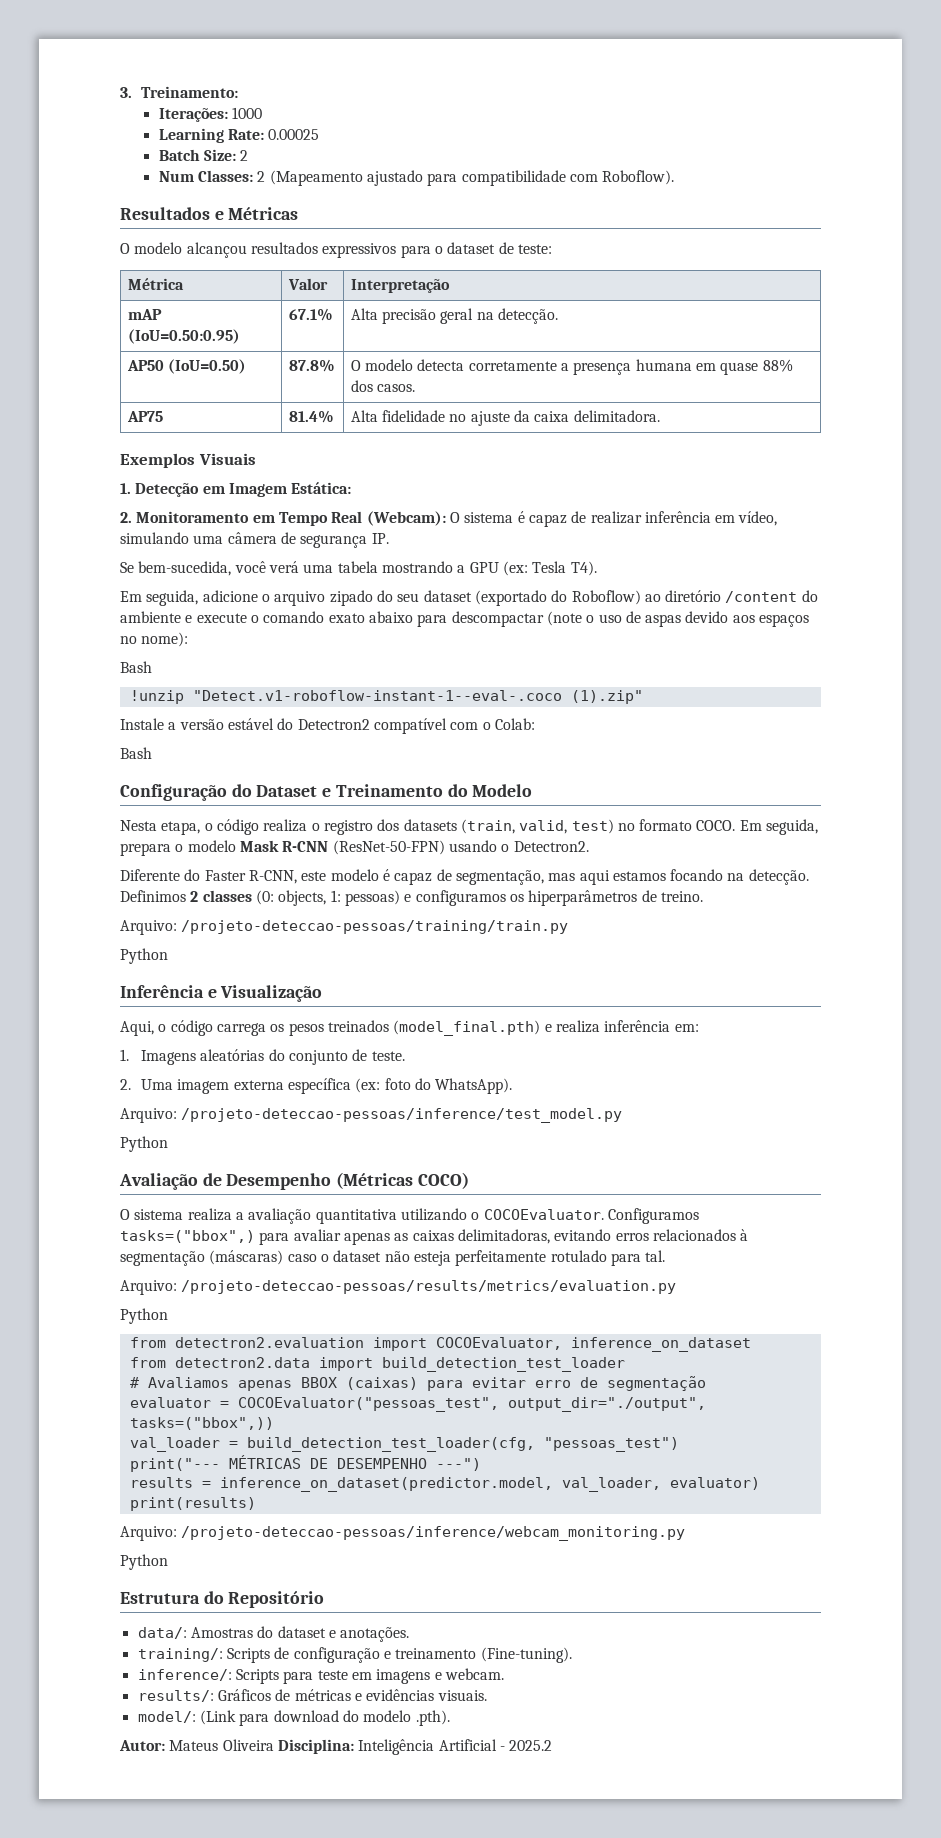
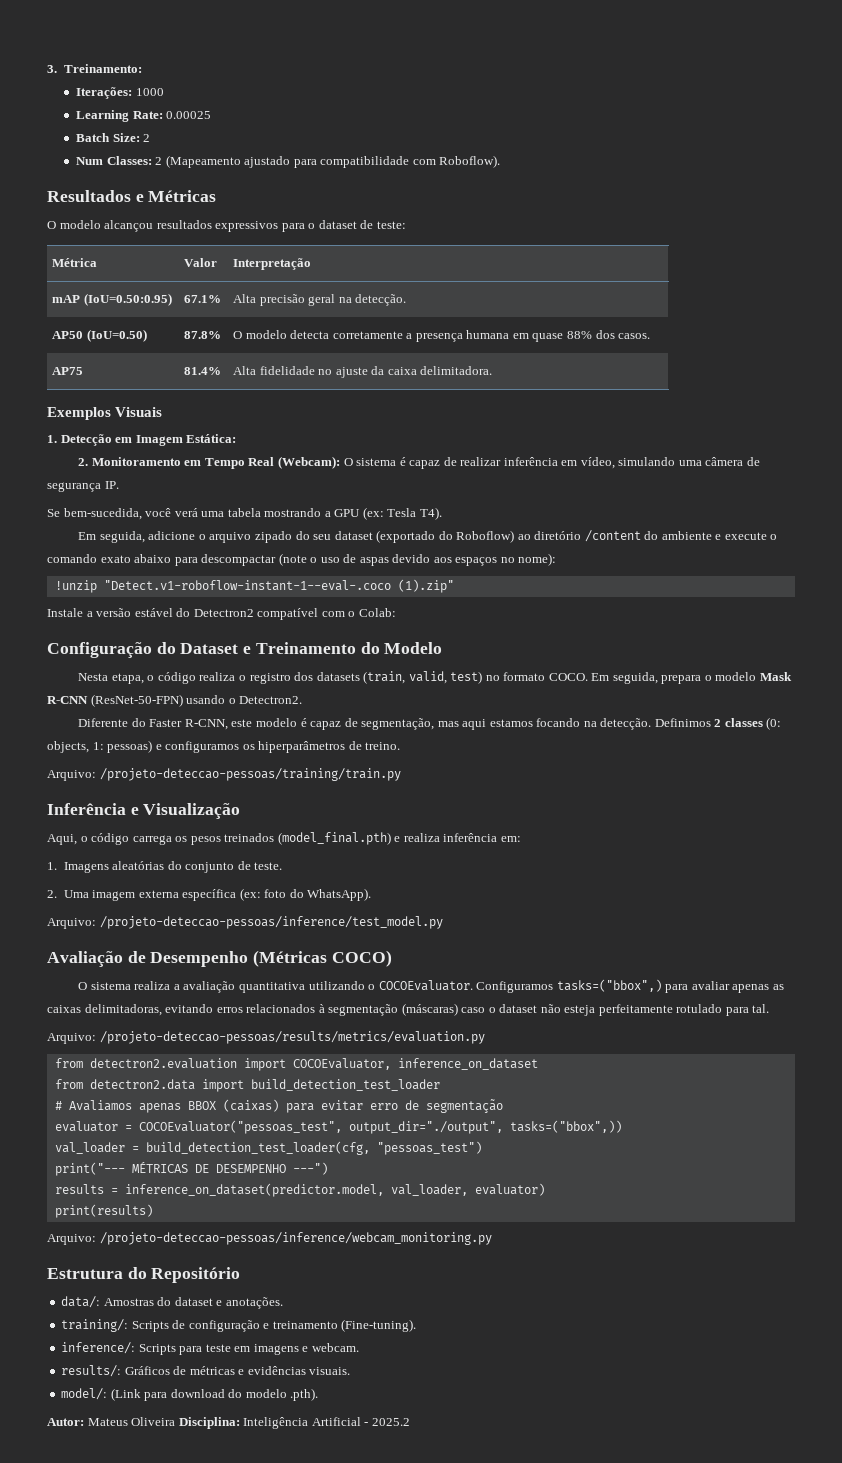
[120,661,152,673] // Bash -> (557, 559) none
[120,747,152,759] // Bash -> (396, 612) none
[120,948,168,964] // Python -> (401, 774) none
[120,1136,168,1152] // Python -> (443, 922) none
[120,1308,168,1324] // Python -> (485, 1037) none
[120,1554,168,1570] // Python -> (492, 1238) none

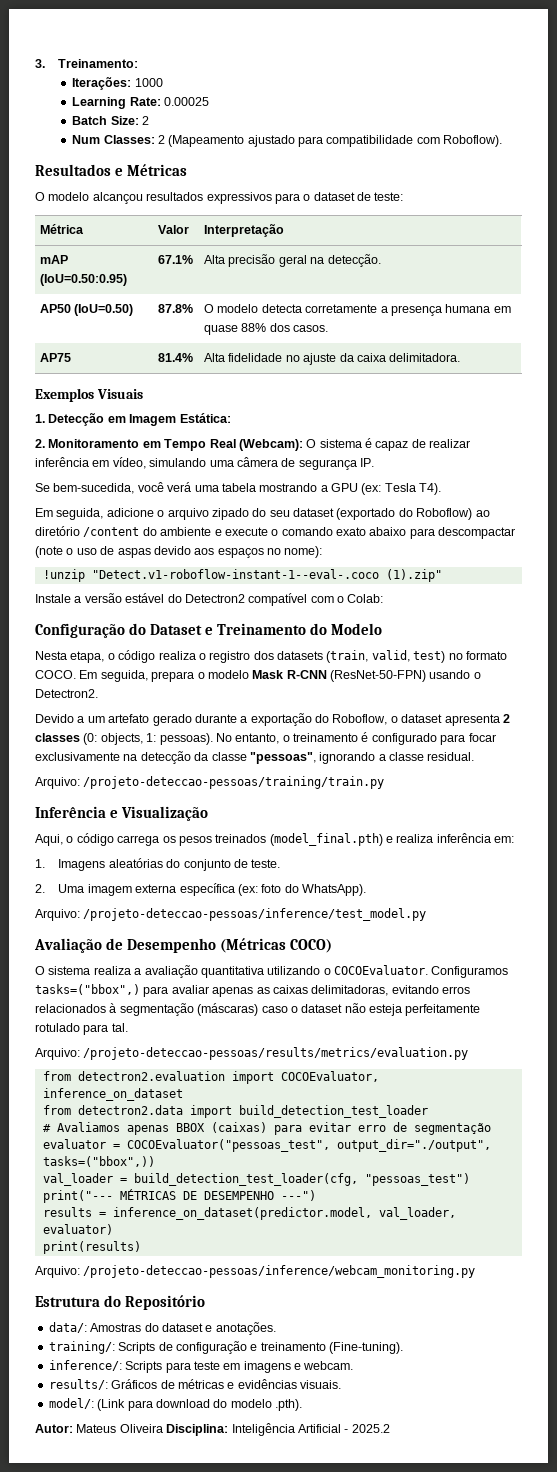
[78,718,711,730] Diferente do Faster R-CNN, este modelo é capaz de segmentação, mas aqui estamos focando na detecção. Definimos -> [35,713,500,726] Devido a um artefato gerado durante a exportação do Roboflow, o dataset apresenta
[107,740,401,753] pessoas) e configuramos os hiperparâmetros de treino. -> [159,732,496,745] [35,751,475,764] pessoas). No entanto, o treinamento é configurado para focar exclusivamente na detecção da classe "pessoas", ignorando a classe residual.

